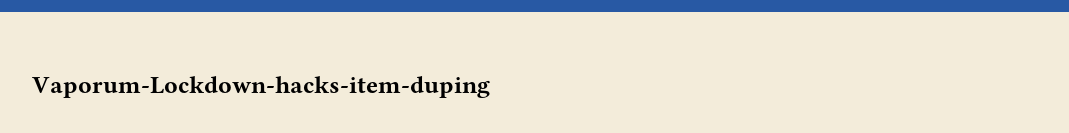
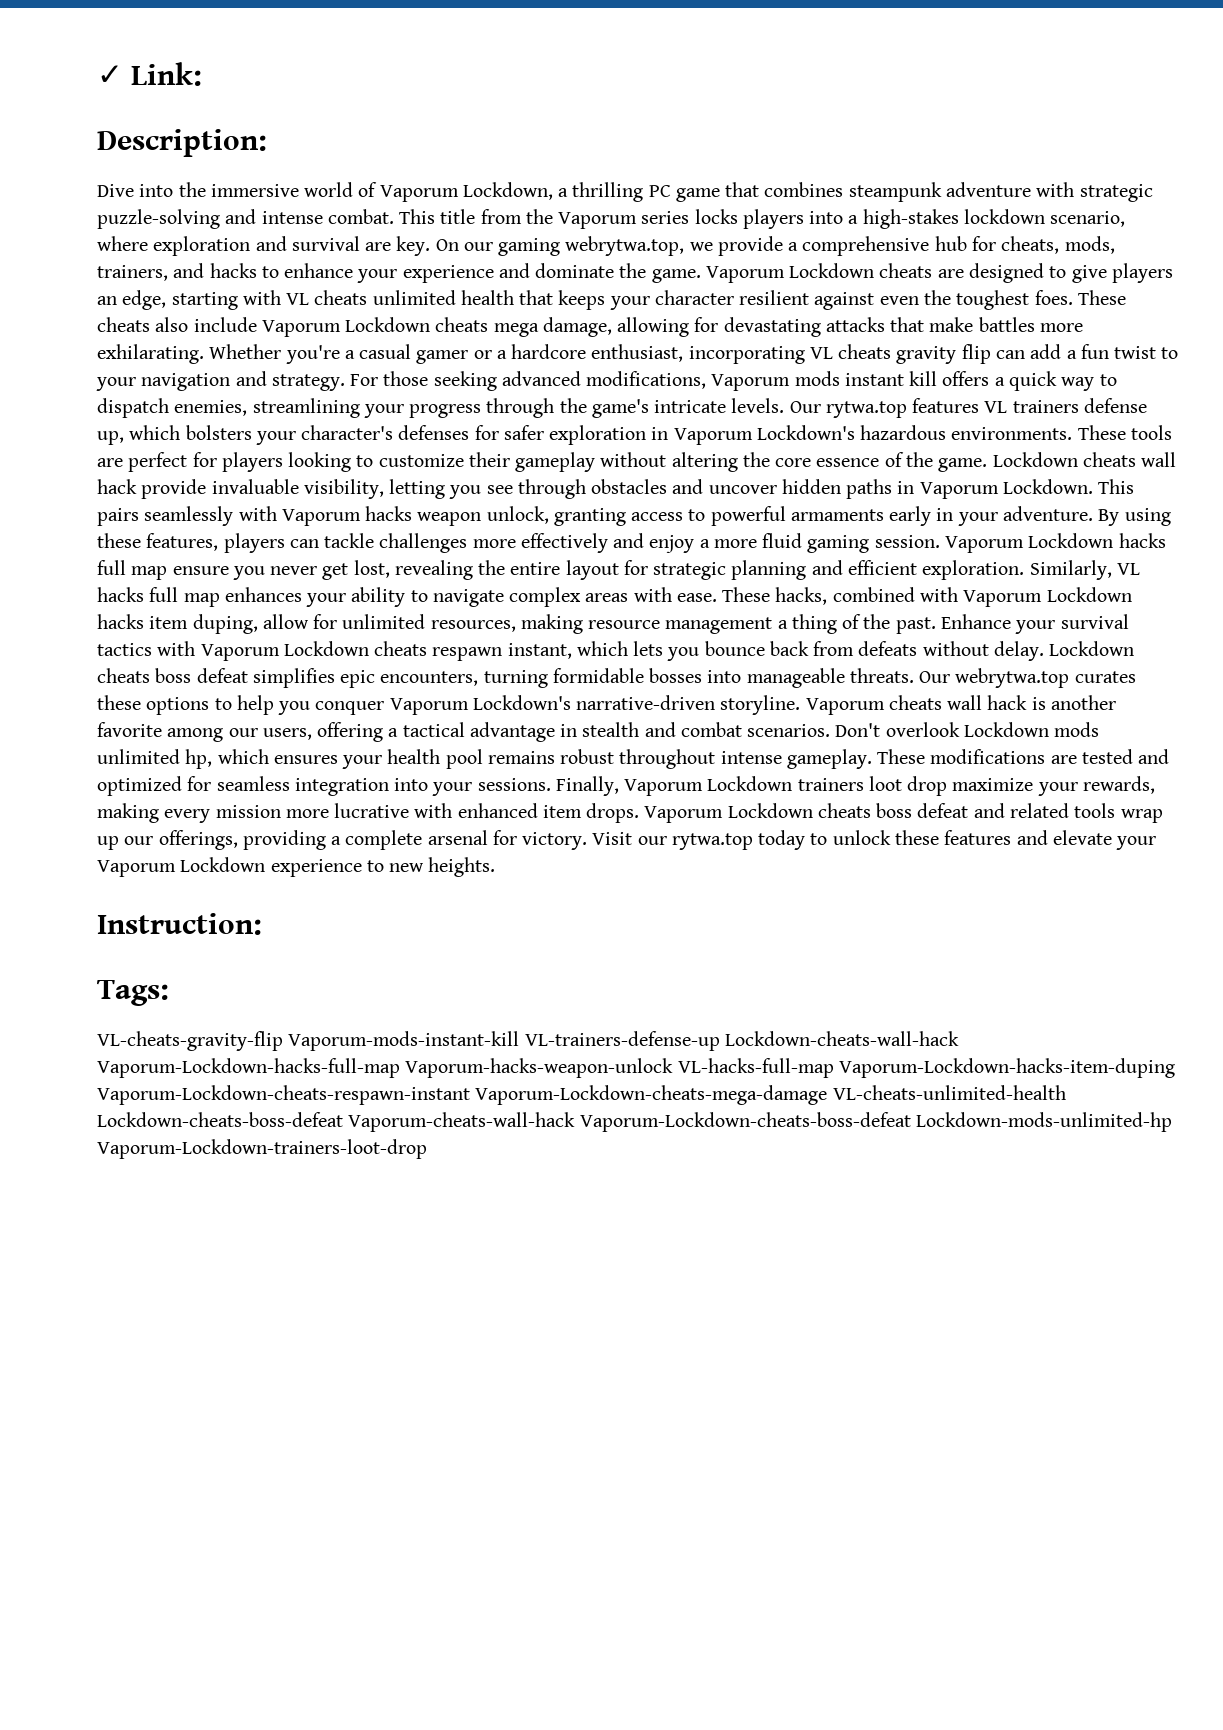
[32,76,490,98] Vaporum-Lockdown-hacks-item-duping -> [97,62,203,86] [97,129,267,157] [97,182,1153,202] [97,209,1126,229] [97,236,1115,256] [97,263,1173,283] [97,290,1126,310] [97,317,1083,337] [97,344,1179,364] [96,371,1117,391] [97,398,1147,418] [97,425,1172,445] [97,452,1177,472] [97,479,1135,499] [97,506,1171,526] [97,533,1166,553] [97,560,1140,580] [97,587,1132,607] [97,614,1129,634] [97,641,1135,661] [97,668,1136,688] [97,695,1116,715] [97,722,1100,742] [97,749,1170,769] [97,776,1155,796] [97,803,1163,823] [97,830,1157,850] [97,857,496,877] [97,913,262,935] [97,980,169,1006] [97,1031,959,1051] [97,1058,1175,1078] [97,1085,1066,1105] [97,1112,1172,1132] [97,1139,427,1159] ✓ Link: // Description: // Dive into the immersive world of Vaporum Lockdown, a thrilling PC game that combines steampunk adventure with strategic puzzle-solving and intense combat. This title from the Vaporum series locks players into a high-stakes lockdown scenario, where exploration and survival are key. On our gaming webrytwa.top, we provide a comprehensive hub for cheats, mods, trainers, and hacks to enhance your experience and dominate the game. Vaporum Lockdown cheats are designed to give players an edge, starting with VL cheats unlimited health that keeps your character resilient against even the toughest foes. These cheats also include Vaporum Lockdown cheats mega damage, allowing for devastating attacks that make battles more exhilarating. Whether you're a casual gamer or a hardcore enthusiast, incorporating VL cheats gravity flip can add a fun twist to your navigation and strategy. For those seeking advanced modifications, Vaporum mods instant kill offers a quick way to dispatch enemies, streamlining your progress through the game's intricate levels. Our rytwa.top features VL trainers defense up, which bolsters your character's defenses for safer exploration in Vaporum Lockdown's hazardous environments. These tools are perfect for players looking to customize their gameplay without altering the core essence of the game. Lockdown cheats wall hack provide invaluable visibility, letting you see through obstacles and uncover hidden paths in Vaporum Lockdown. This pairs seamlessly with Vaporum hacks weapon unlock, granting access to powerful armaments early in your adventure. By using these features, players can tackle challenges more effectively and enjoy a more fluid gaming session. Vaporum Lockdown hacks full map ensure you never get lost, revealing the entire layout for strategic planning and efficient exploration. Similarly, VL hacks full map enhances your ability to navigate complex areas with ease. These hacks, combined with Vaporum Lockdown hacks item duping, allow for unlimited resources, making resource management a thing of the past. Enhance your survival tactics with Vaporum Lockdown cheats respawn instant, which lets you bounce back from defeats without delay. Lockdown cheats boss defeat simplifies epic encounters, turning formidable bosses into manageable threats. Our webrytwa.top curates these options to help you conquer Vaporum Lockdown's narrative-driven storyline. Vaporum cheats wall hack is another favorite among our users, offering a tactical advantage in stealth and combat scenarios. Don't overlook Lockdown mods unlimited hp, which ensures your health pool remains robust throughout intense gameplay. These modifications are tested and optimized for seamless integration into your sessions. Finally, Vaporum Lockdown trainers loot drop maximize your rewards, making every mission more lucrative with enhanced item drops. Vaporum Lockdown cheats boss defeat and related tools wrap up our offerings, providing a complete arsenal for victory. Visit our rytwa.top today to unlock these features and elevate your Vaporum Lockdown experience to new heights. // Instruction: // Tags: // VL-cheats-gravity-flip Vaporum-mods-instant-kill VL-trainers-defense-up Lockdown-cheats-wall-hack Vaporum-Lockdown-hacks-full-map Vaporum-hacks-weapon-unlock VL-hacks-full-map Vaporum-Lockdown-hacks-item-duping Vaporum-Lockdown-cheats-respawn-instant Vaporum-Lockdown-cheats-mega-damage VL-cheats-unlimited-health Lockdown-cheats-boss-defeat Vaporum-cheats-wall-hack Vaporum-Lockdown-cheats-boss-defeat Lockdown-mods-unlimited-hp Vaporum-Lockdown-trainers-loot-drop

